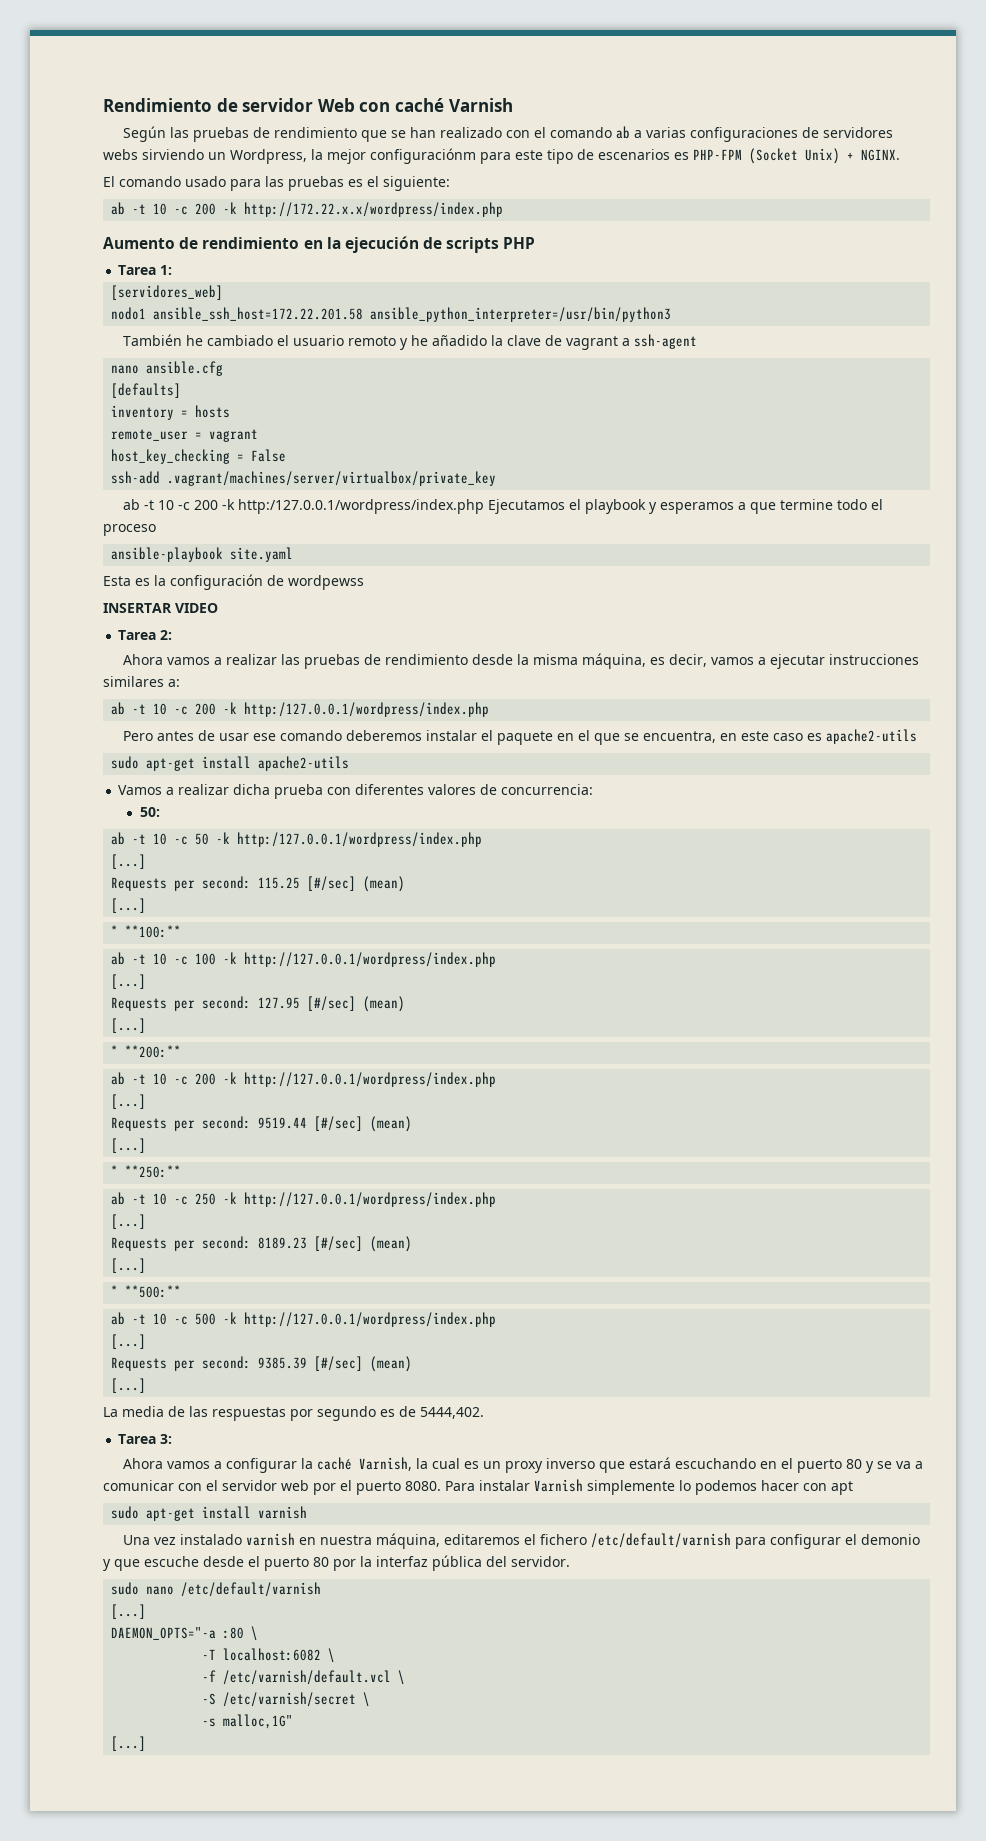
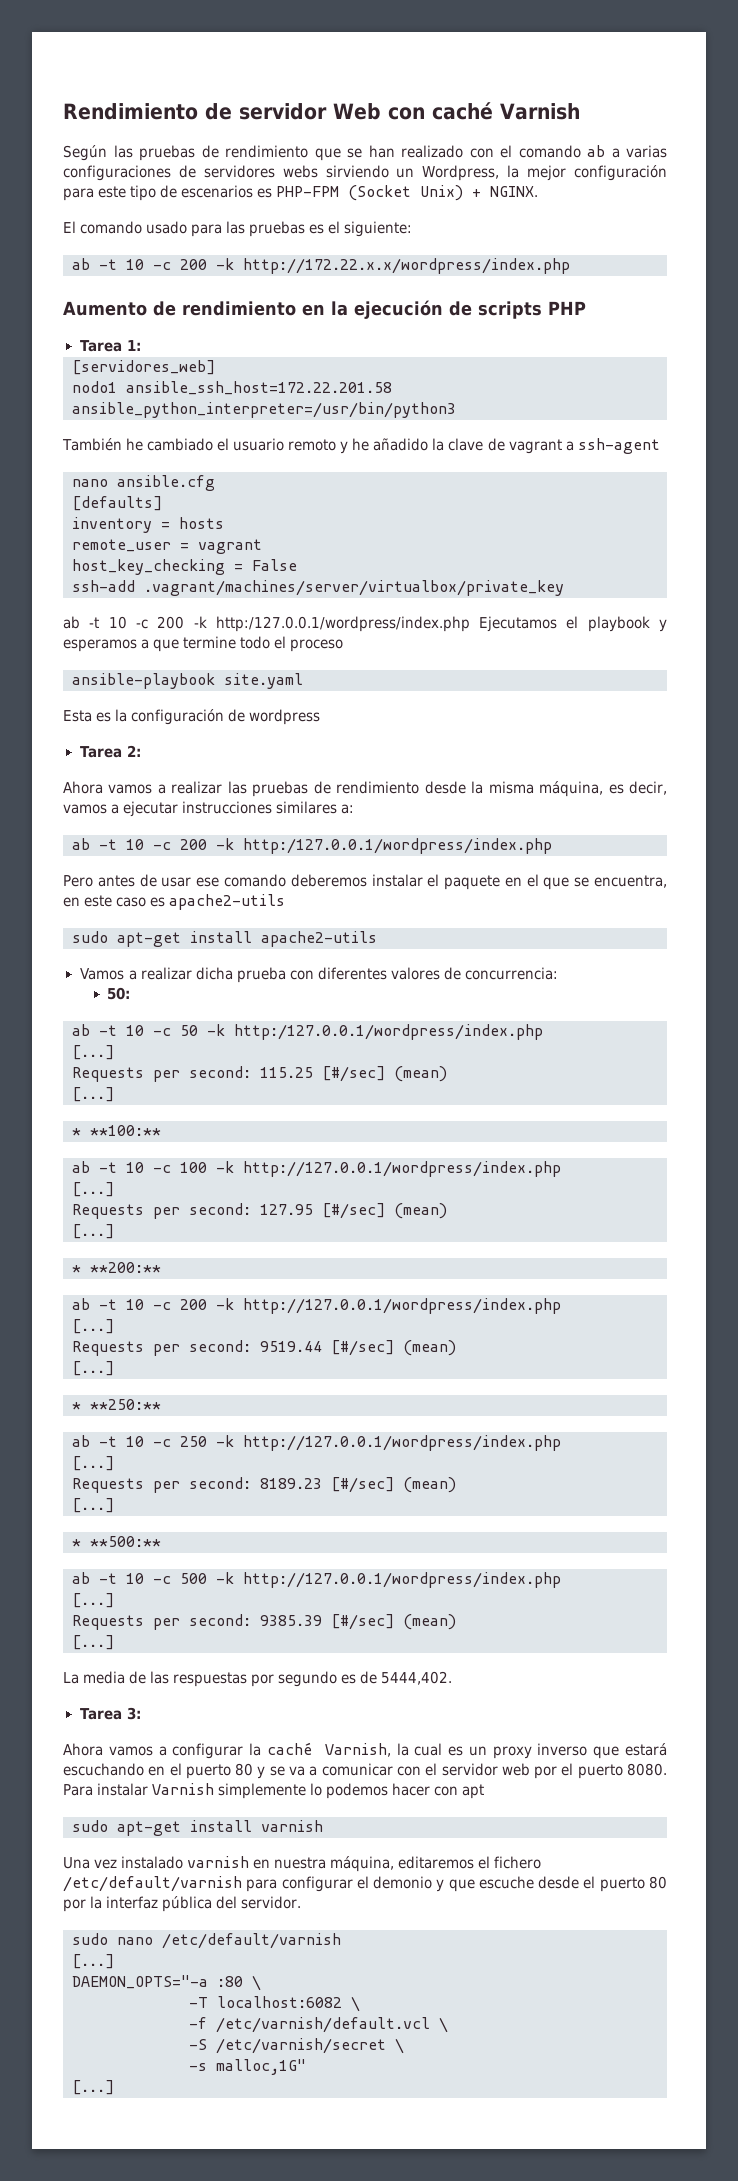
[370,148,476,164] configuraciónm -> [574,165,667,181] configuración
[288,575,364,590] [103,603,218,613] wordpewss // INSERTAR VIDEO -> [249,709,321,725] wordpress

